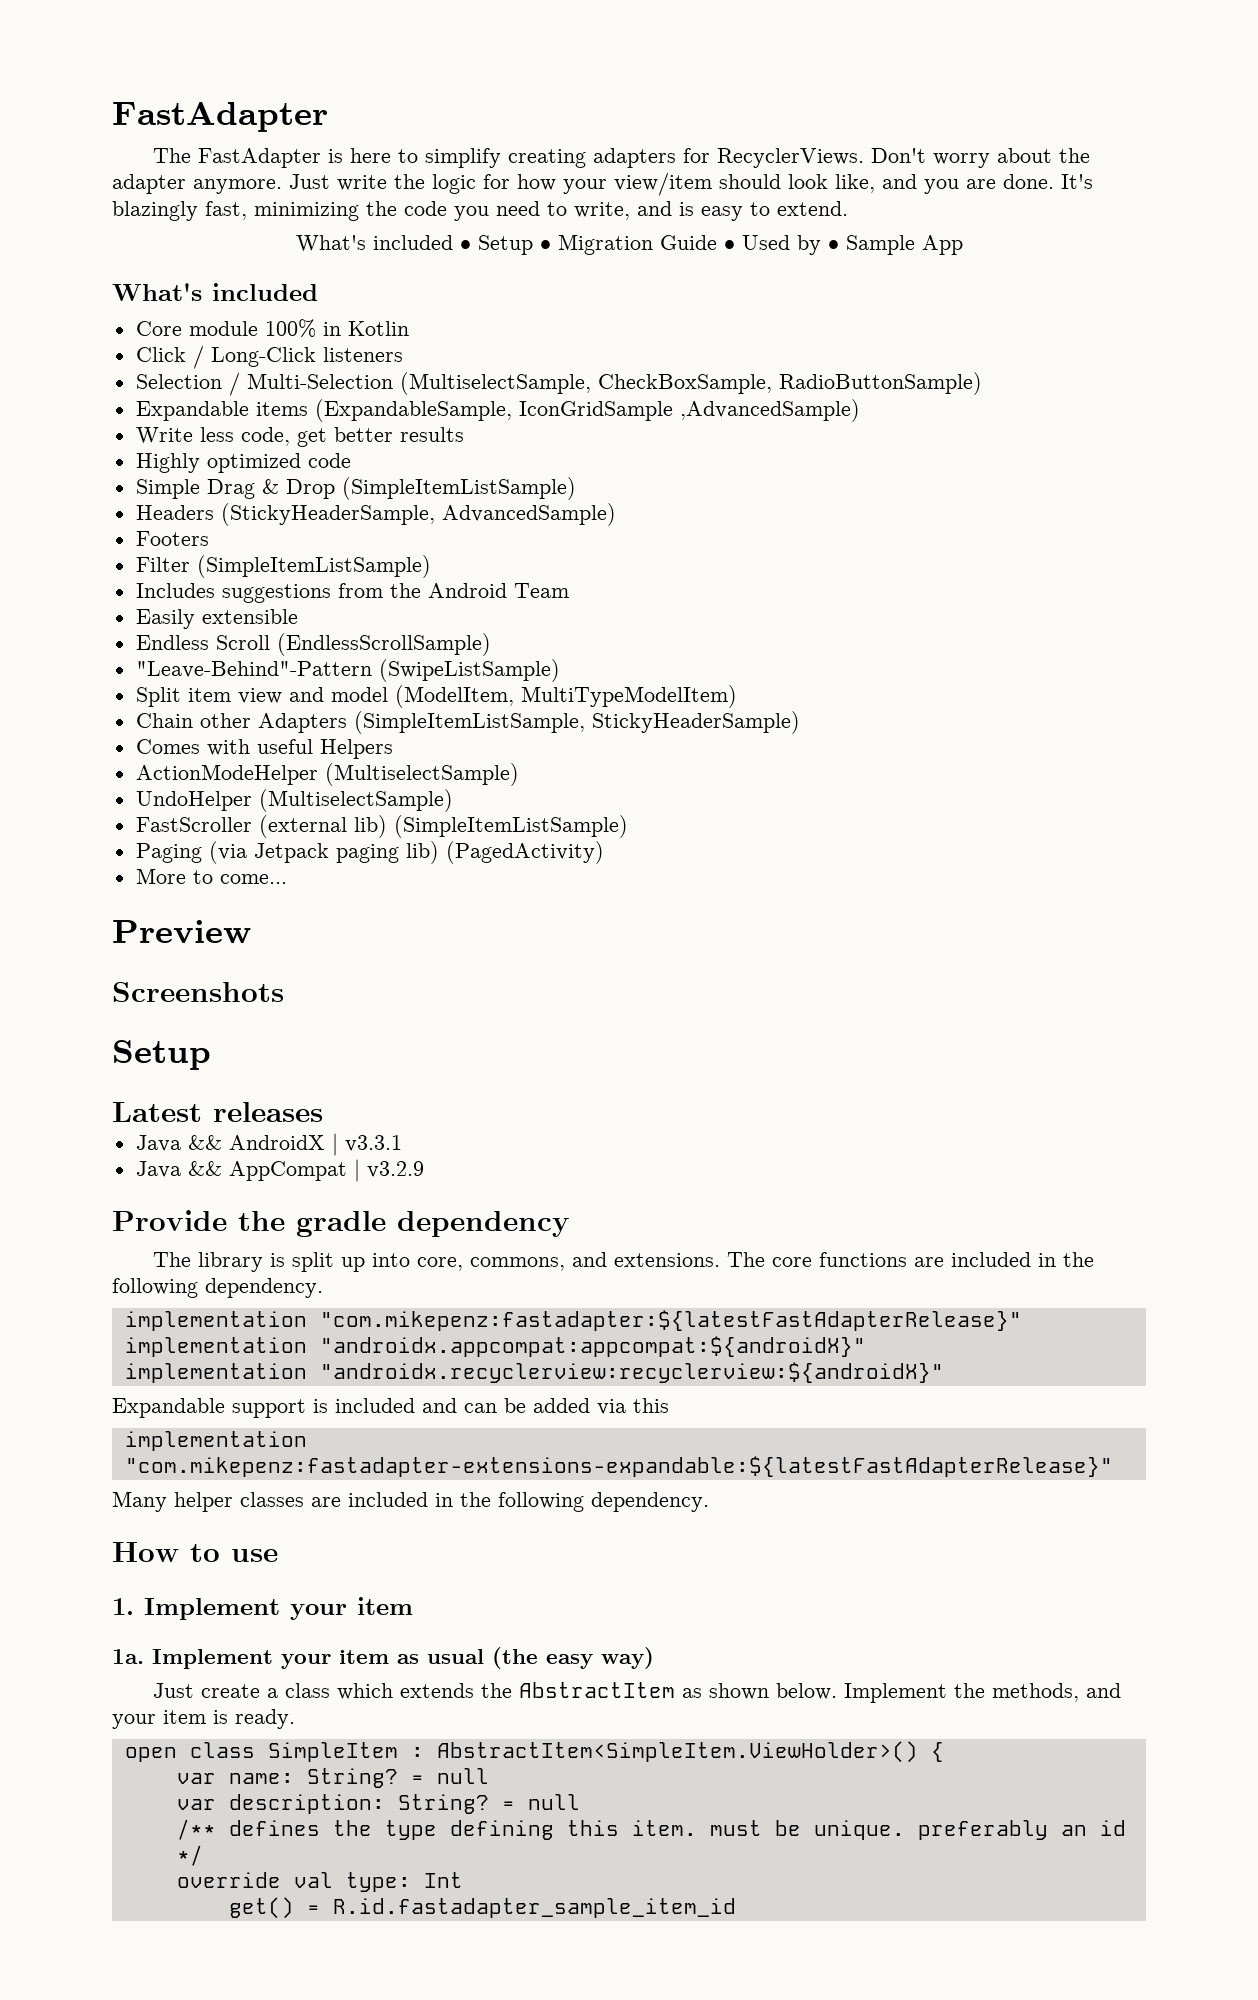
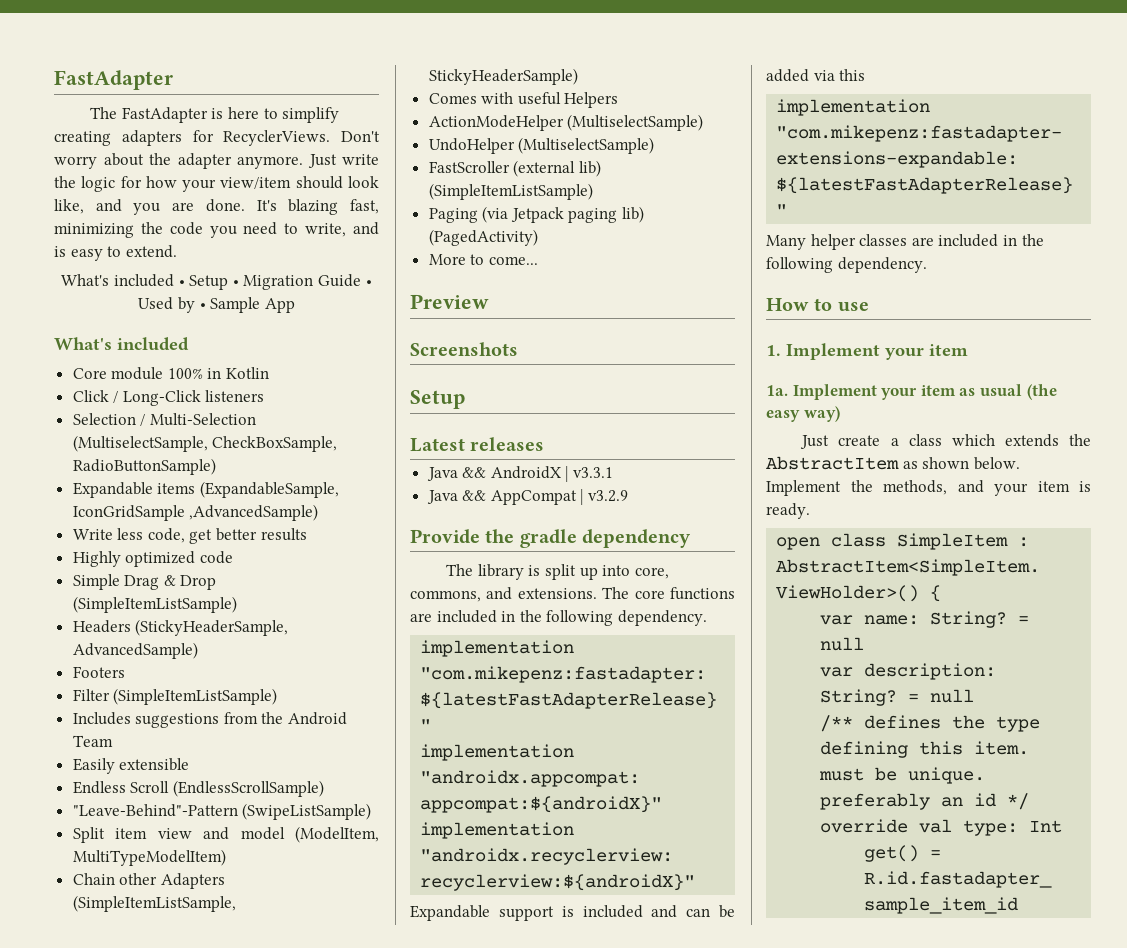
[112,201,198,221] blazingly -> [288,199,339,215] blazing

